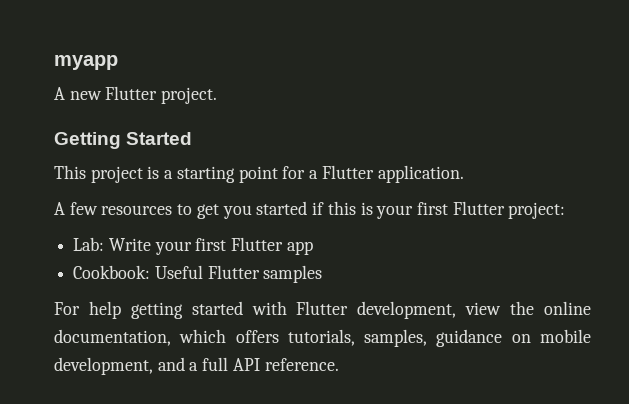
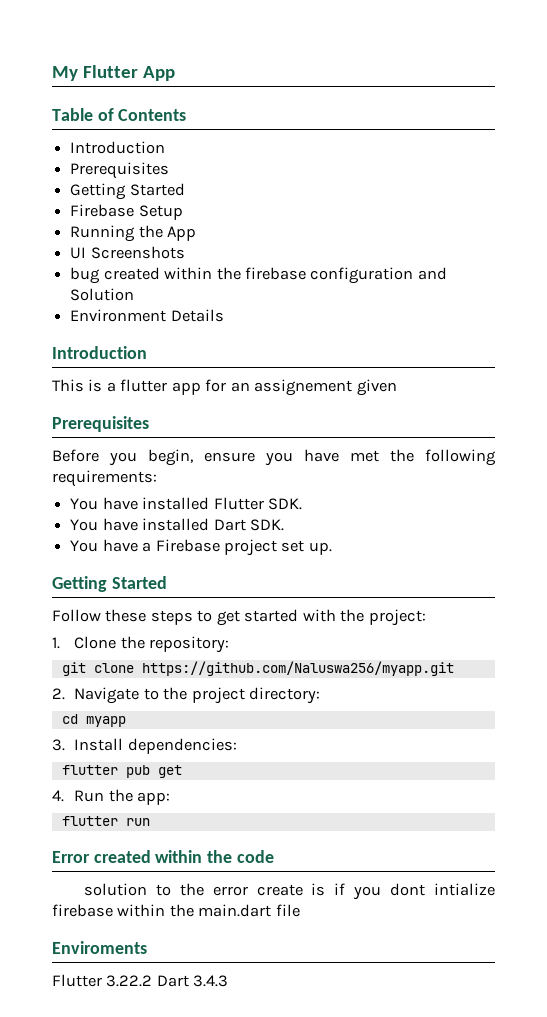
[54,55,118,70] [54,86,218,104] [54,132,193,149] myapp // A new Flutter project. // Getting Started -> [52,65,175,81] [52,108,187,121] [70,141,166,154] [70,162,170,179] [70,183,185,200] [70,204,183,220] [70,225,197,242] [70,246,185,259] [70,267,447,284] [70,288,135,301] [70,309,224,322] [52,346,147,359] My Flutter App // Table of Contents // Introduction // Prerequisites // Getting Started // Firebase Setup // Running the App // UI Screenshots // bug created within the firebase configuration and Solution // Environment Details // Introduction
[90,166,143,183] project -> (84, 385) none
[176,165,464,183] [54,201,566,219] [73,237,313,255] [73,265,323,283] [54,301,592,319] [54,329,591,347] [54,357,339,375] starting point for a Flutter application. // A few resources to get you started if this is your first Flutter project: // Lab: Write your first Flutter app // Cookbook: Useful Flutter samples // For help getting started with Flutter development, view the online documentation, which offers tutorials, samples, guidance on mobile development, and a full API reference. -> [120,379,397,396] [52,416,149,432] [52,449,496,466] [52,470,157,487] [70,497,302,510] [70,518,284,531] [70,539,332,556] [52,576,167,592] [52,609,426,626] [52,636,230,653] [61,661,454,676] [52,687,321,704] [61,714,126,727] [52,738,237,754] [61,765,182,778] [52,789,171,805] [61,816,150,826] [52,850,274,863] [84,883,496,900] [52,904,300,917] [52,941,147,954] [52,974,229,987] flutter app for an assignement given // Prerequisites // Before you begin, ensure you have met the following requirements: // You have installed Flutter SDK. // You have installed Dart SDK. // You have a Firebase project set up. // Getting Started // Follow these steps to get started with the project: // 1. Clone the repository: // git clone https://github.com/Naluswa256/myapp.git // 2. Navigate to the project directory: // cd myapp // 3. Install dependencies: // flutter pub get // 4. Run the app: // flutter run // Error created within the code // solution to the error create is if you dont intialize firebase within the main.dart file // Enviroments // Flutter 3.22.2 Dart 3.4.3

